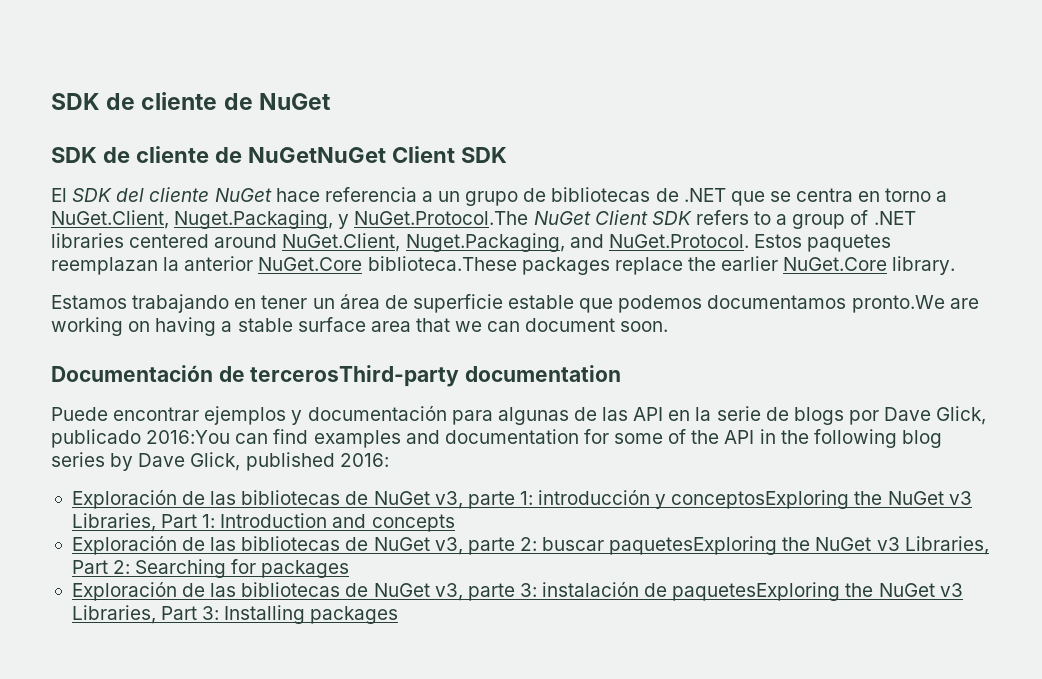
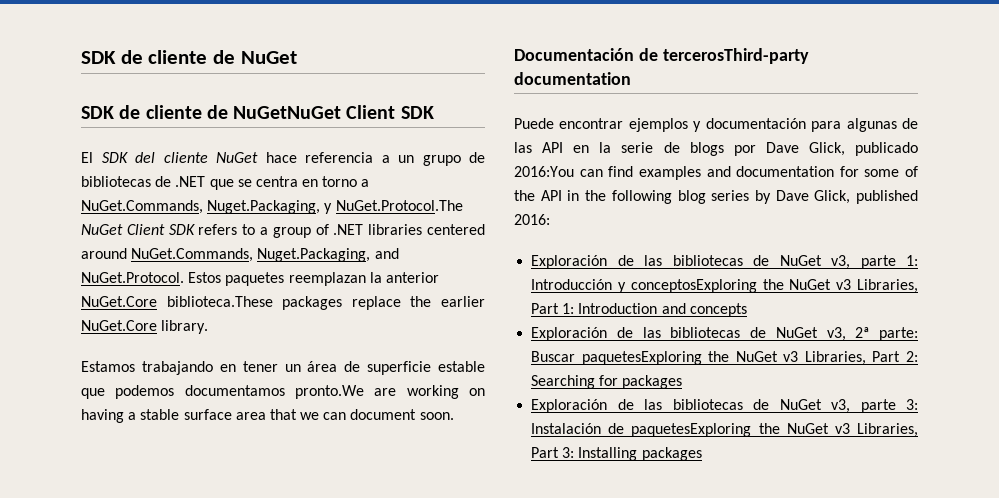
[51,210,169,229] NuGet.Client, -> [81,200,203,214] NuGet.Commands,
[282,233,401,252] NuGet.Client, -> [131,248,254,262] NuGet.Commands,
[538,490,651,505] introducción -> [531,279,613,290] Introducción
[467,537,605,555] parte 2: buscar -> [855,327,918,341] [531,351,576,362] 2ª parte: Buscar
[542,582,640,597] instalación -> [531,423,602,434] Instalación

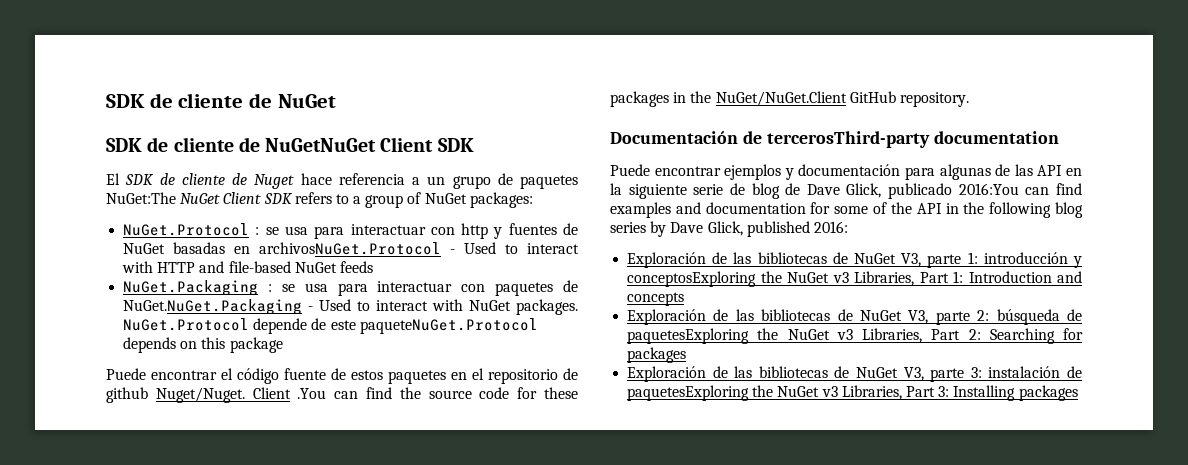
[135,152,258,163] del cliente NuGet -> [159,173,295,189] de cliente de Nuget
[81,176,370,190] [81,200,463,214] bibliotecas de .NET que se centra en torno a NuGet.Commands, Nuget.Packaging, y NuGet.Protocol.The -> [520,175,578,189] [106,192,176,204] paquetes NuGet:The
[333,224,486,235] [81,248,399,262] [81,272,439,286] [81,296,486,310] [81,320,209,334] [81,361,485,375] [81,385,485,399] [81,409,454,423] .NET libraries centered around NuGet.Commands, Nuget.Packaging, and NuGet.Protocol. Estos paquetes reemplazan la anterior NuGet.Core biblioteca.These packages replace the earlier NuGet.Core library. // Estamos trabajando en tener un área de superficie estable que podemos documentamos pronto.We are working on having a stable surface area that we can document soon. -> [424,192,533,208] [123,223,578,239] [123,242,579,255] [122,261,373,273] [123,280,578,296] [123,299,578,315] [123,318,538,334] [123,337,283,353] [106,368,578,384] [106,387,579,403] [610,91,969,107] NuGet packages: // NuGet.Protocol : se usa para interactuar con http y fuentes de NuGet basadas en archivosNuGet.Protocol - Used to interact with HTTP and file-based NuGet feeds // NuGet.Packaging : se usa para interactuar con paquetes de NuGet.NuGet.Packaging - Used to interact with NuGet packages. NuGet.Protocol depende de este paqueteNuGet.Protocol depends on this package // Puede encontrar el código fuente de estos paquetes en el repositorio de github Nuget/Nuget. Client .You can find the source code for these packages in the NuGet/NuGet.Client GitHub repository.
(612, 147) none -> [628,184,687,199] siguiente
[689,142,756,156] blogs por -> [751,183,801,199] blog de
[831,255,851,269] v3, -> [901,253,922,267] V3,
[531,279,613,290] Introducción -> [983,252,1068,264] introducción
[826,327,918,341] [531,351,576,362] v3, 2ª parte: Buscar -> [908,309,1082,325] V3, parte 2: búsqueda de
[831,399,851,413] v3, -> [903,367,924,381] V3,
[531,423,602,434] Instalación -> [988,366,1061,378] instalación

